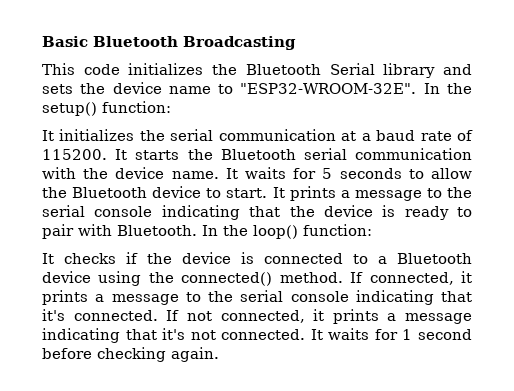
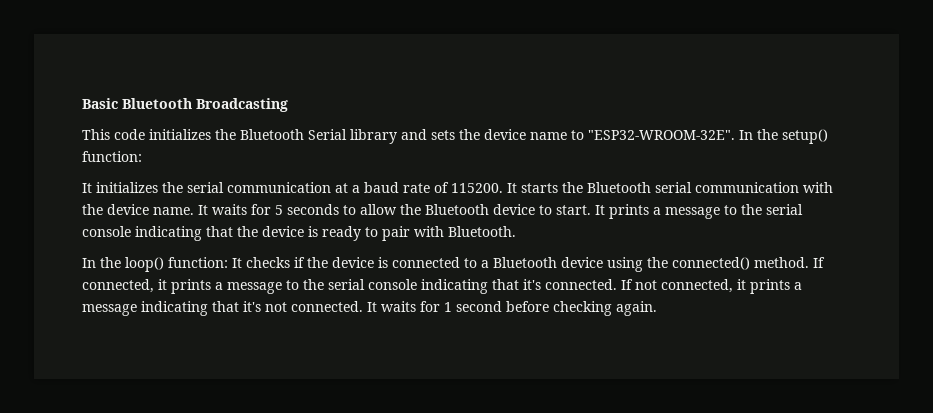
(197, 230) none -> (516, 231) //
(372, 230) // -> (228, 262) none

